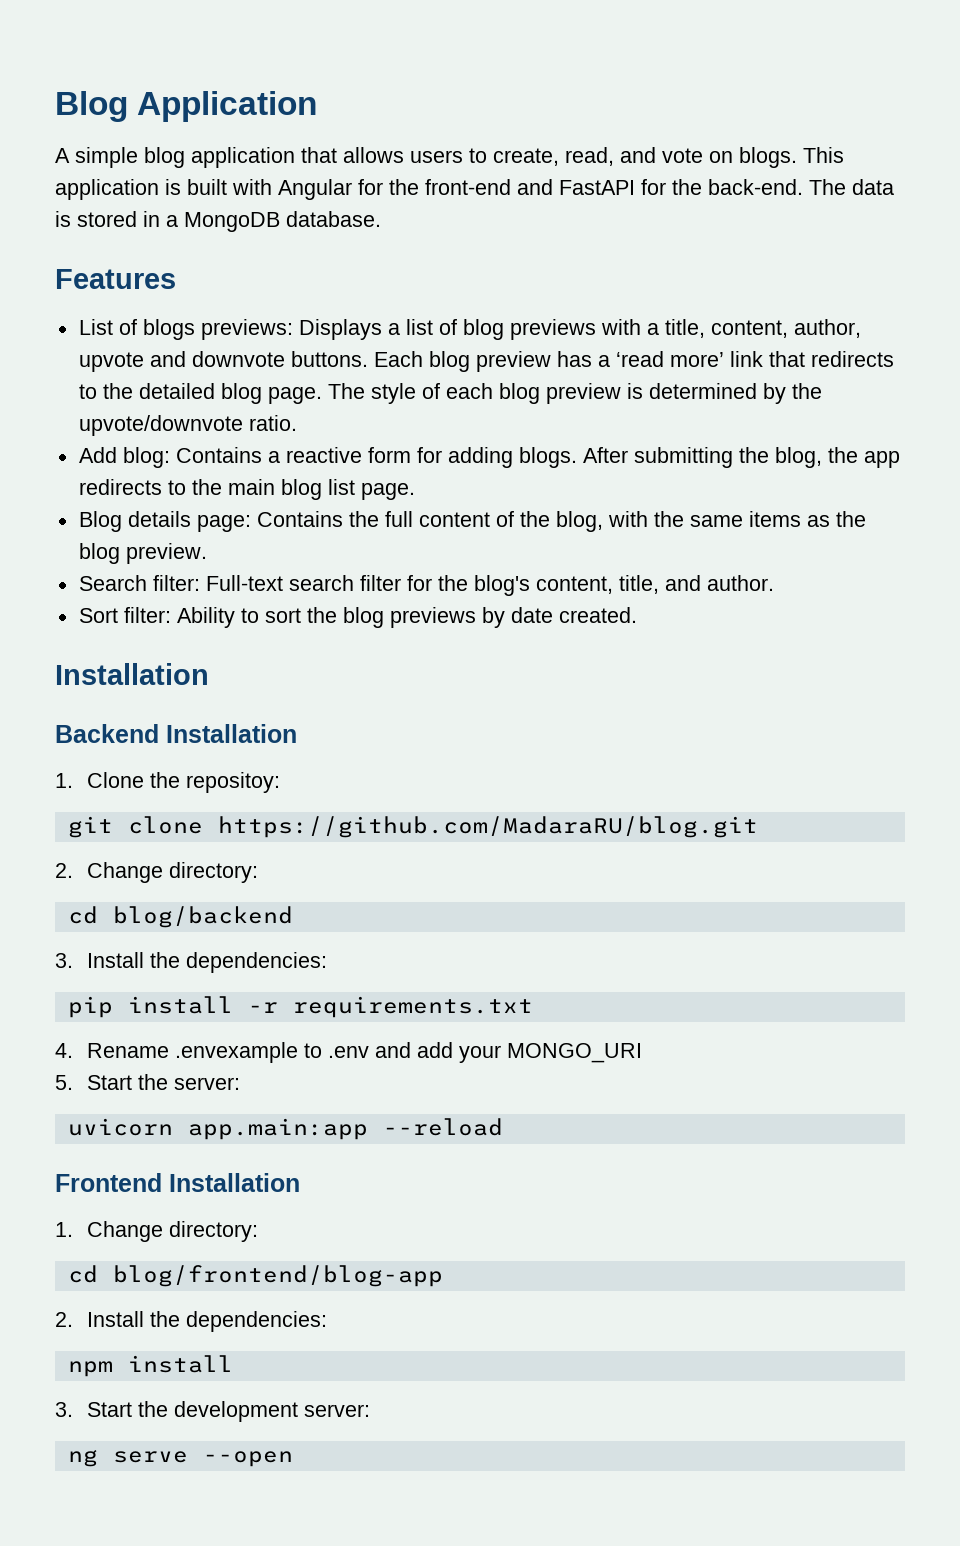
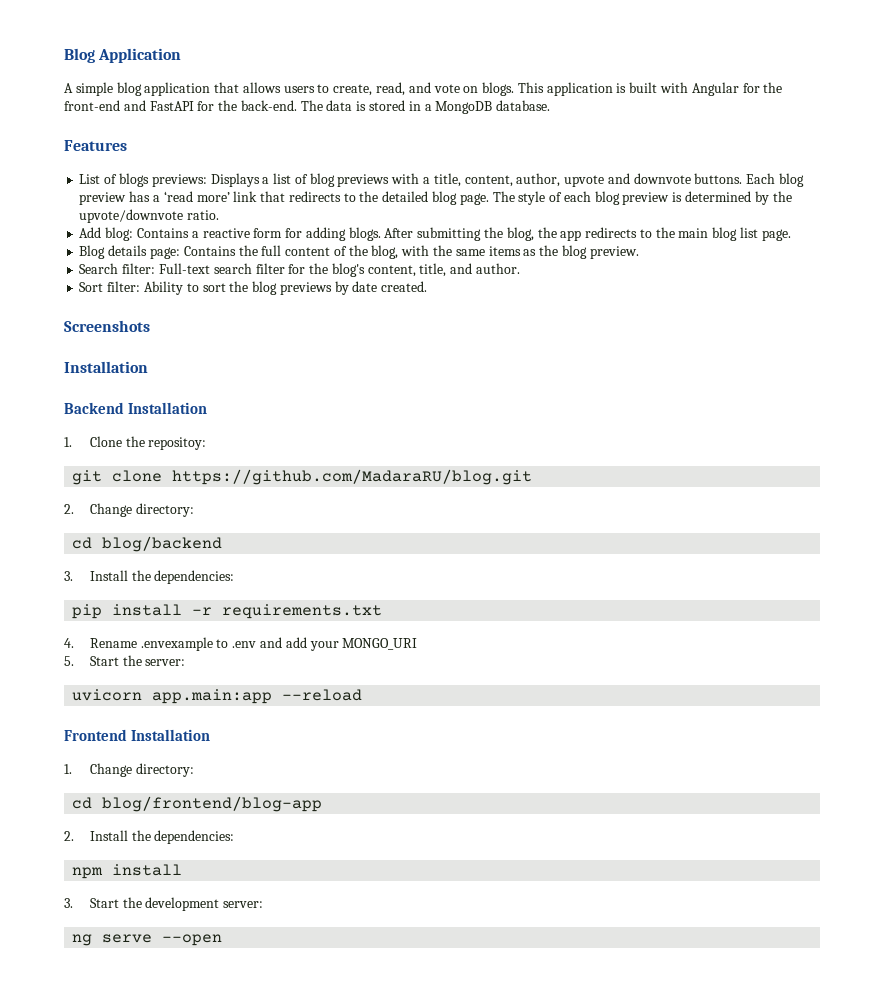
(637, 615) none -> [64,320,150,332] // Screenshots

